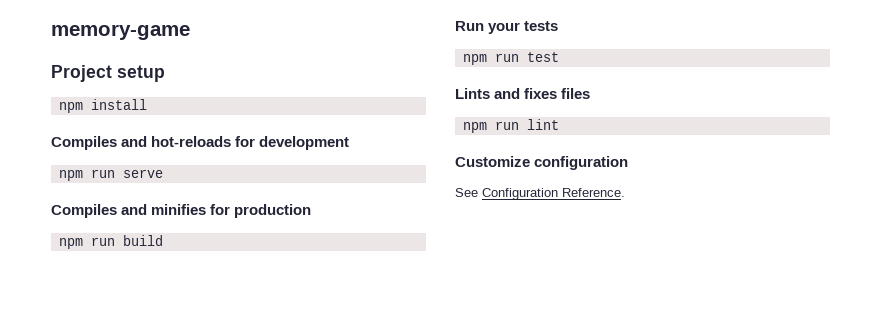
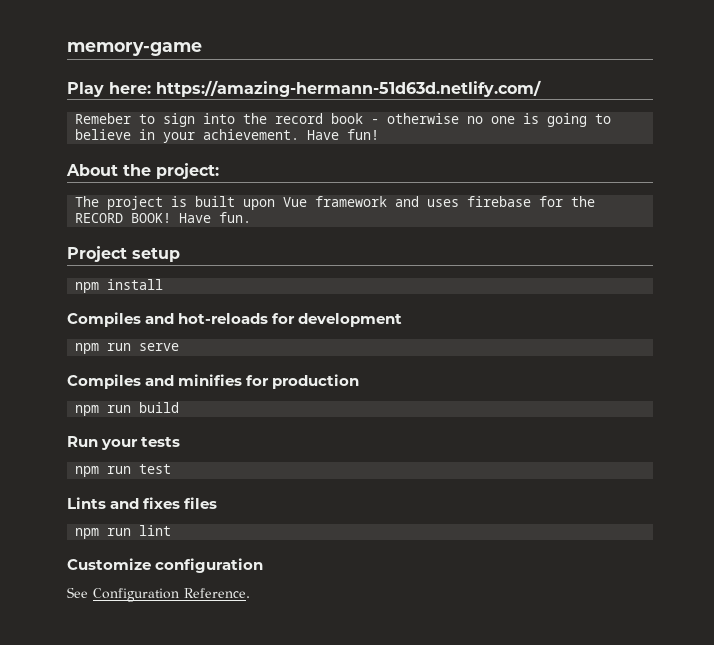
(190, 32) none -> [67,80,541,97] [75,113,612,127] [75,129,380,143] [66,163,219,179] [75,196,596,210] [75,212,252,223] // Play here: https://amazing-hermann-51d63d.netlify.com/ // Remeber to sign into the record book - otherwise no one is going to believe in your achievement. Have fun! // About the project: // The project is built upon Vue framework and uses firebase for the RECORD BOOK! Have fun.

